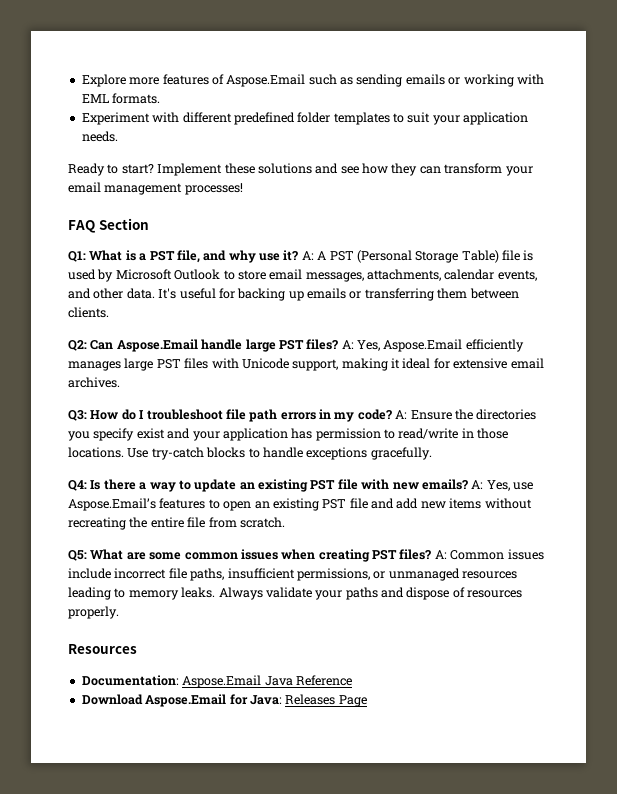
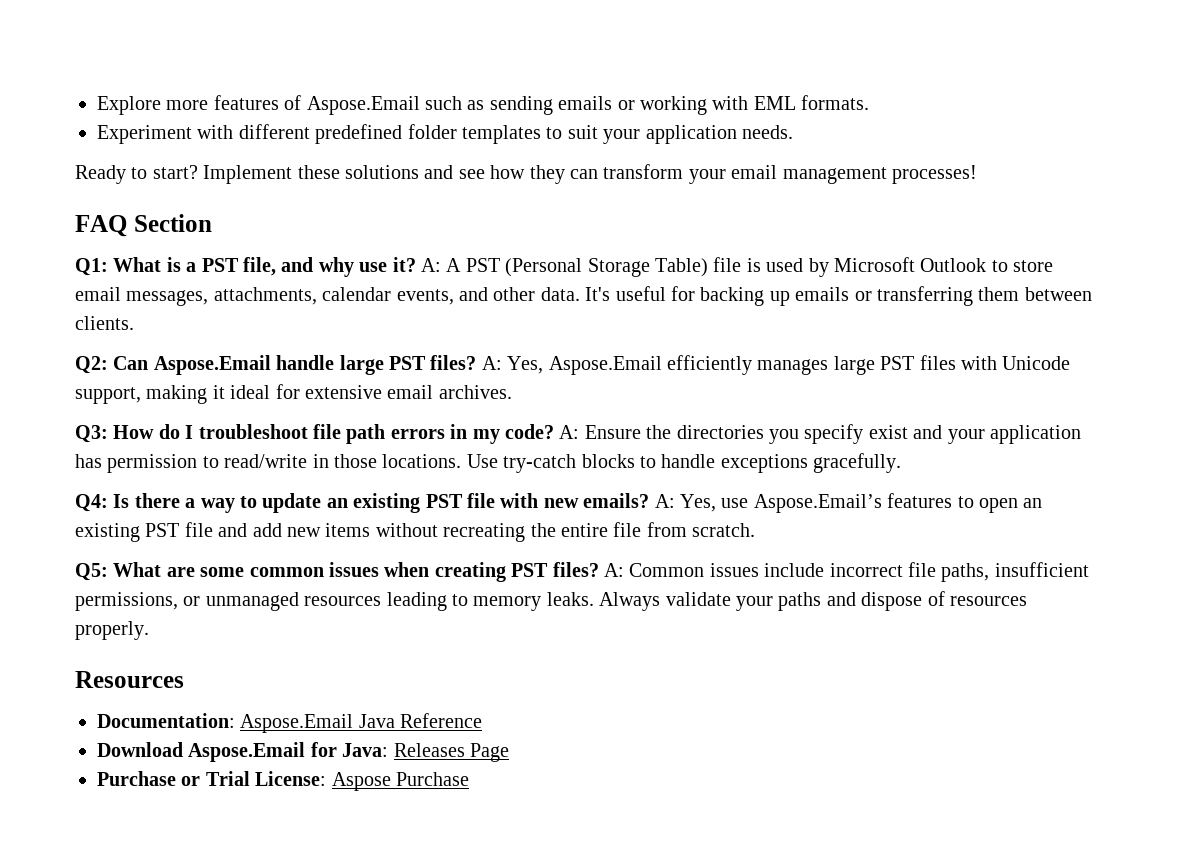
(367, 701) none -> [97,771,469,791] // Purchase or Trial License: Aspose Purchase

